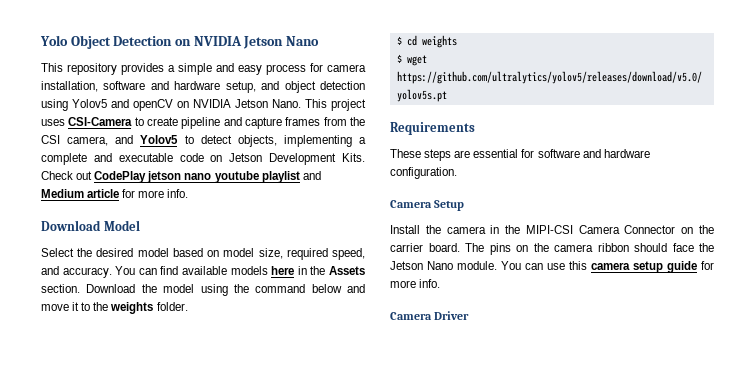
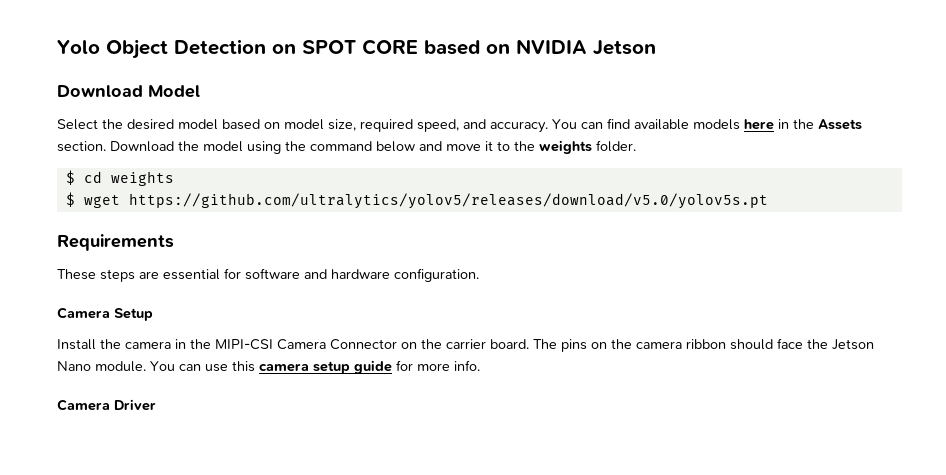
[193,36,319,49] [41,63,366,75] [41,81,365,93] [41,99,366,111] [41,117,365,129] [41,135,366,147] [41,153,365,165] [41,171,321,183] [41,189,189,198] NVIDIA Jetson Nano // This repository provides a simple and easy process for camera installation, software and hardware setup, and object detection using Yolov5 and openCV on NVIDIA Jetson Nano. This project uses CSI-Camera to create pipeline and capture frames from the CSI camera, and Yolov5 to detect objects, implementing a complete and executable code on Jetson Development Kits. Check out CodePlay jetson nano youtube playlist and Medium article for more info. -> [302,39,656,56] SPOT CORE based on NVIDIA Jetson

